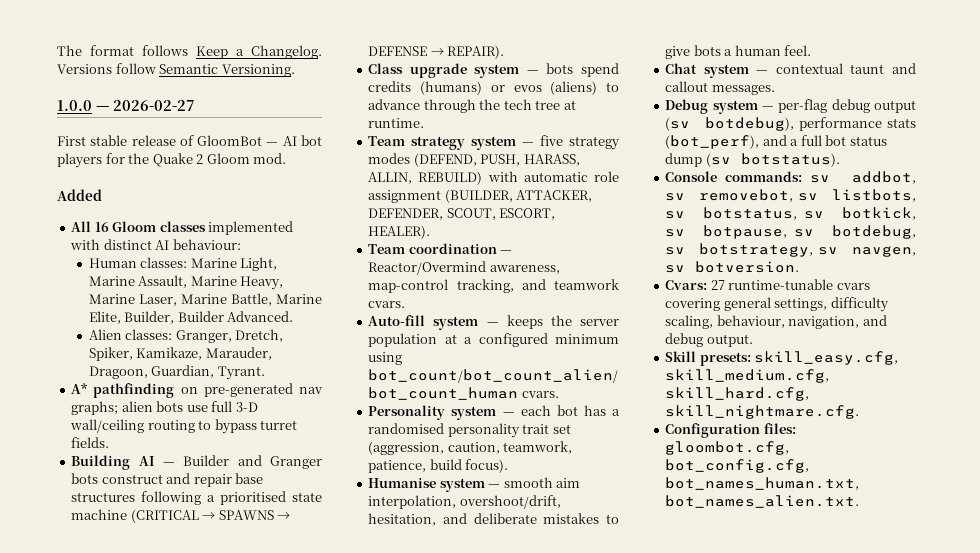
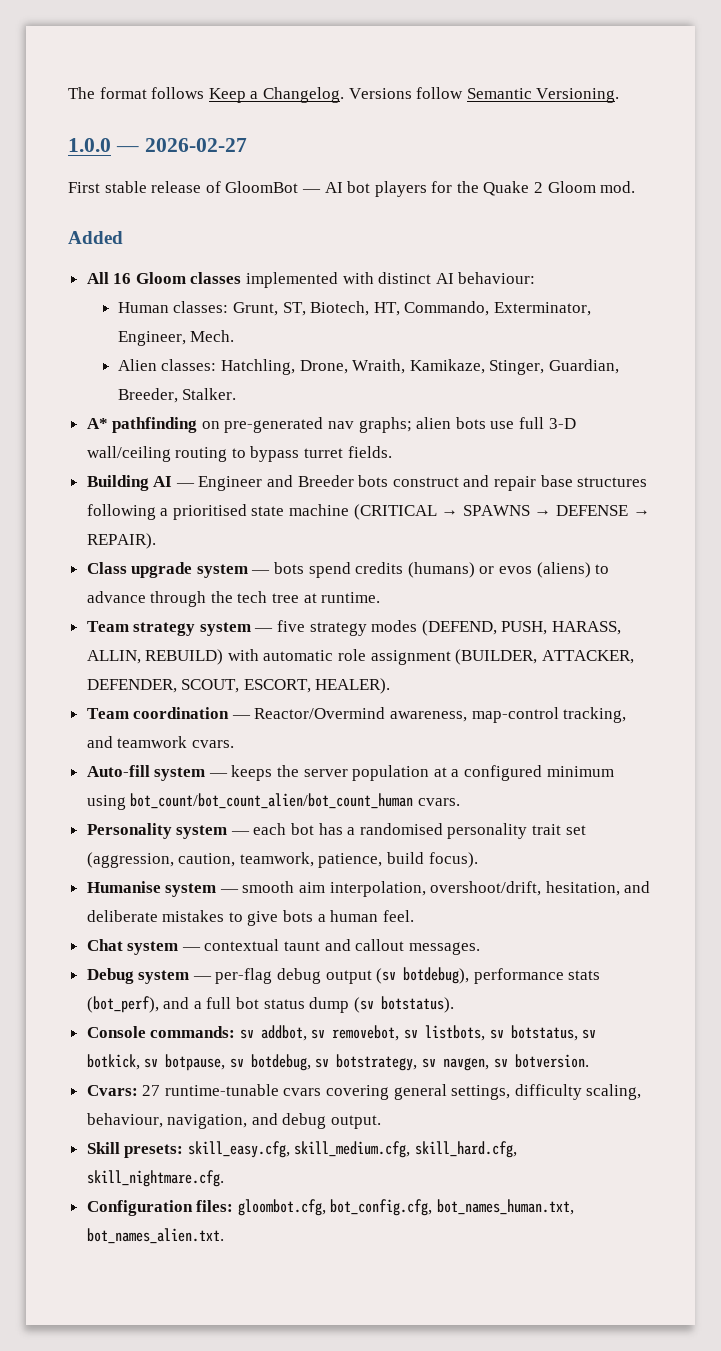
[190,257,278,271] [88,275,284,290] [88,293,322,306] [88,311,294,324] [88,329,284,343] [88,347,272,361] [88,365,265,380] Marine Light, Marine Assault, Marine Heavy, Marine Laser, Marine Battle, Marine Elite, Builder, Builder Advanced. // Alien classes: Granger, Dretch, Spiker, Kamikaze, Marauder, Dragoon, Guardian, Tyrant. -> [233,301,592,316] [117,330,235,346] [117,359,620,375] [117,388,237,403] Grunt, ST, Biotech, HT, Commando, Exterminator, Engineer, Mech. // Alien classes: Hatchling, Drone, Wraith, Kamikaze, Stinger, Guardian, Breeder, Stalker.
[183,455,322,469] Builder and Granger -> [198,475,354,491] Engineer and Breeder

